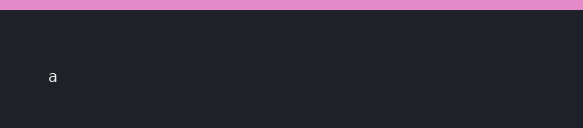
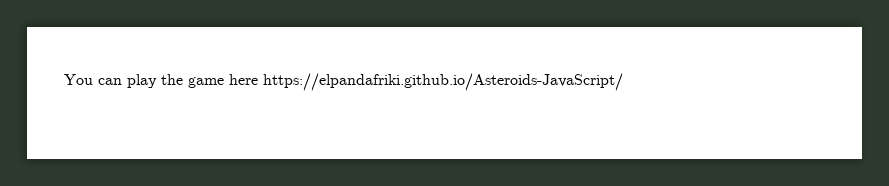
[48,73,58,82] a -> [64,73,623,91] You can play the game here https://elpandafriki.github.io/Asteroids-JavaScript/

